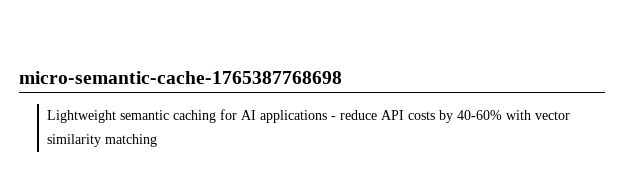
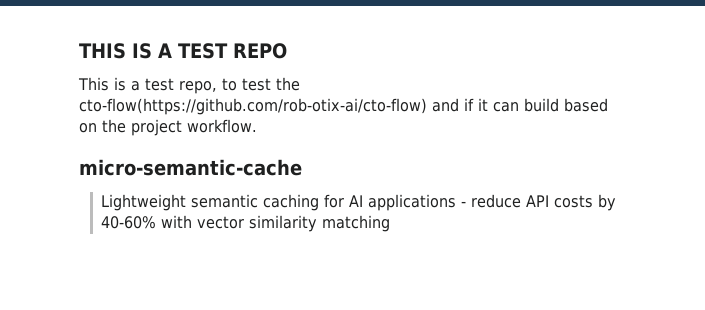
[19,71,342,84] micro-semantic-cache-1765387768698 -> [79,43,287,59] [78,77,300,94] [79,98,608,115] [79,119,257,136] [79,159,302,176] THIS IS A TEST REPO // This is a test repo, to test the cto-flow(https://github.com/rob-otix-ai/cto-flow) and if it can build based on the project workflow. // micro-semantic-cache

